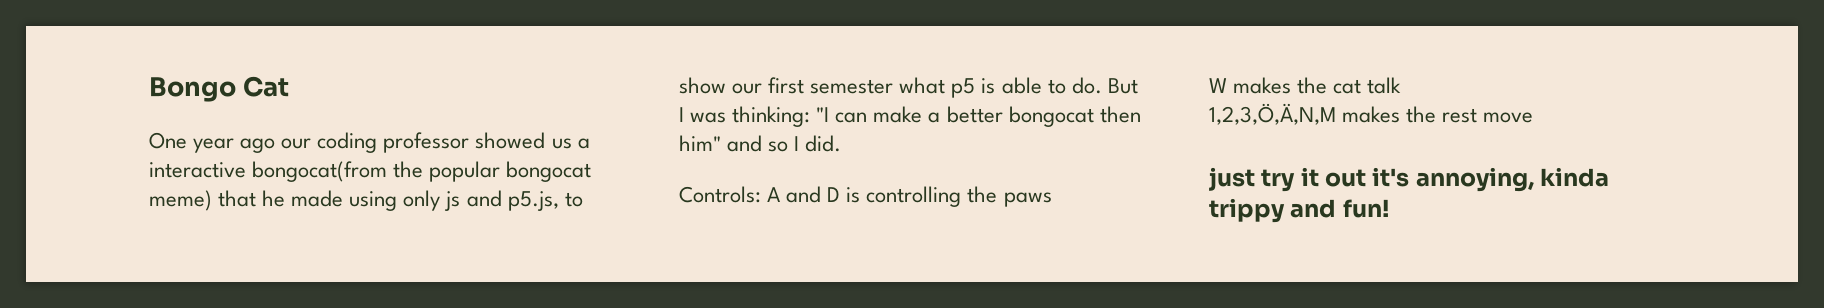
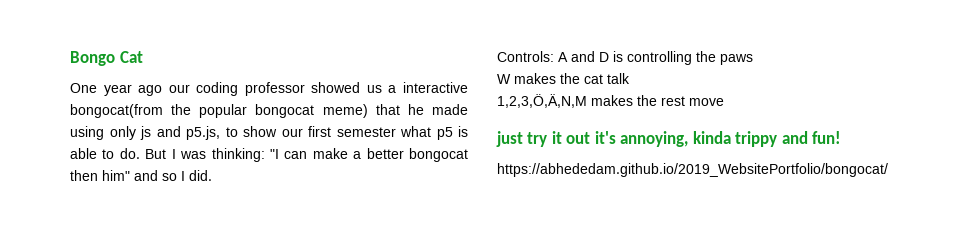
(1389, 208) none -> [497,163,888,177] // https://abhededam.github.io/2019_WebsitePortfolio/bongocat/

